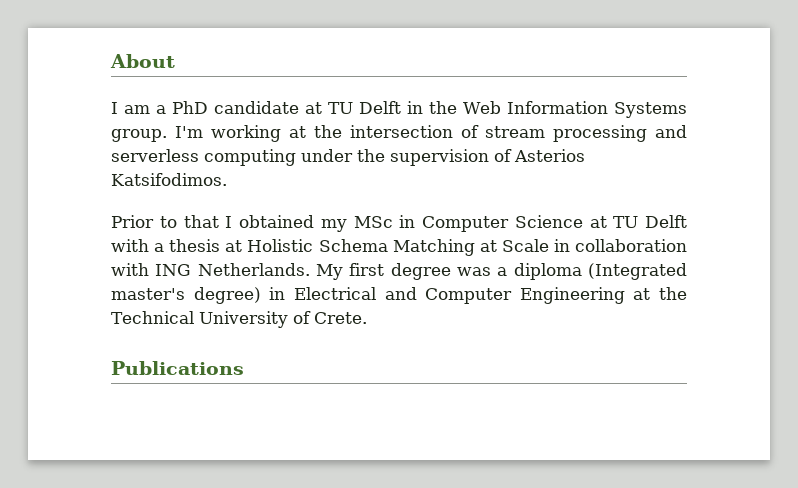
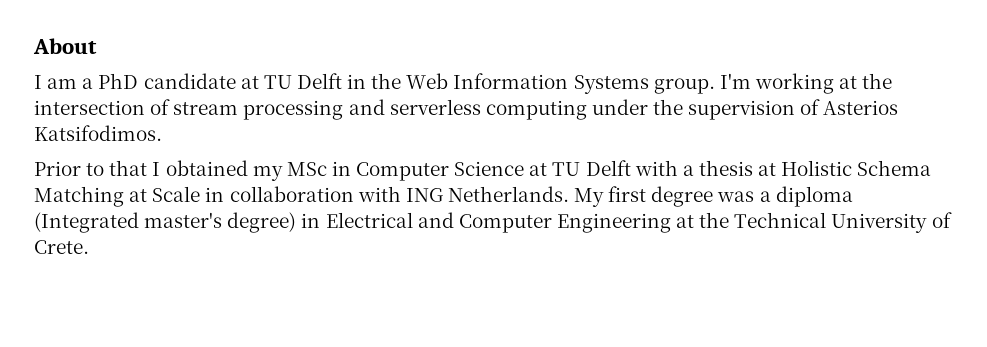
[111,361,244,375] // Publications -> (89, 247) none

